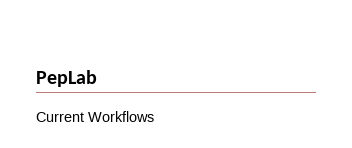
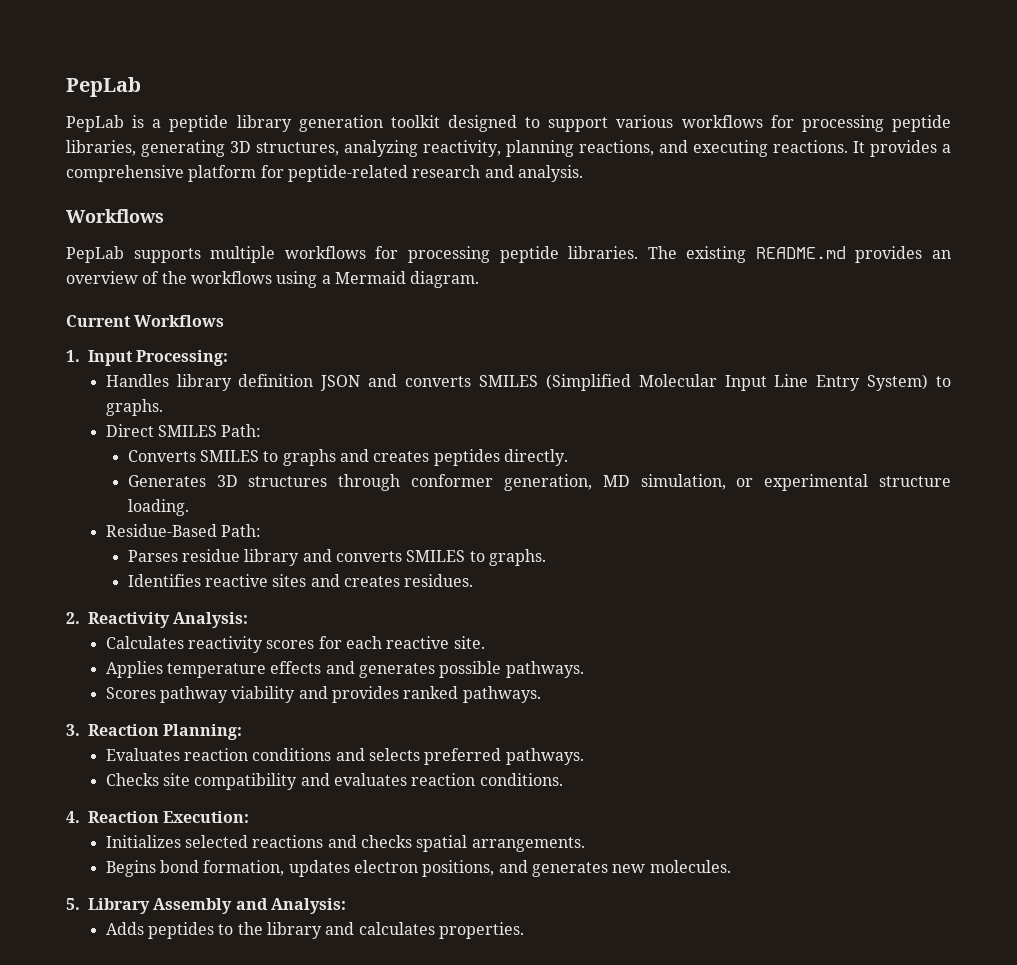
[36,111,154,122] Current Workflows -> [66,115,951,132] [66,140,951,157] [66,165,583,182] [66,209,164,223] [66,246,952,263] [66,271,480,288] [66,315,225,327] [66,350,229,366] [105,374,952,391] [105,399,163,416] [105,424,262,437] [127,449,569,466] [127,474,951,491] [127,499,189,516] [105,524,262,537] [127,549,547,566] [127,574,474,587] [66,612,249,628] [105,636,485,653] [105,661,584,678] [105,686,541,703] [66,724,243,740] [105,748,584,765] [105,773,563,790] [66,811,250,823] [105,835,585,852] [105,860,731,877] [66,898,347,914] [105,922,524,939] PepLab is a peptide library generation toolkit designed to support various workflows for processing peptide libraries, generating 3D structures, analyzing reactivity, planning reactions, and executing reactions. It provides a comprehensive platform for peptide-related research and analysis. // Workflows // PepLab supports multiple workflows for processing peptide libraries. The existing README.md provides an overview of the workflows using a Mermaid diagram. // Current Workflows // 1. Input Processing: // Handles library definition JSON and converts SMILES (Simplified Molecular Input Line Entry System) to graphs. // Direct SMILES Path: // Converts SMILES to graphs and creates peptides directly. // Generates 3D structures through conformer generation, MD simulation, or experimental structure loading. // Residue-Based Path: // Parses residue library and converts SMILES to graphs. // Identifies reactive sites and creates residues. // 2. Reactivity Analysis: // Calculates reactivity scores for each reactive site. // Applies temperature effects and generates possible pathways. // Scores pathway viability and provides ranked pathways. // 3. Reaction Planning: // Evaluates reaction conditions and selects preferred pathways. // Checks site compatibility and evaluates reaction conditions. // 4. Reaction Execution: // Initializes selected reactions and checks spatial arrangements. // Begins bond formation, updates electron positions, and generates new molecules. // 5. Library Assembly and Analysis: // Adds peptides to the library and calculates properties.

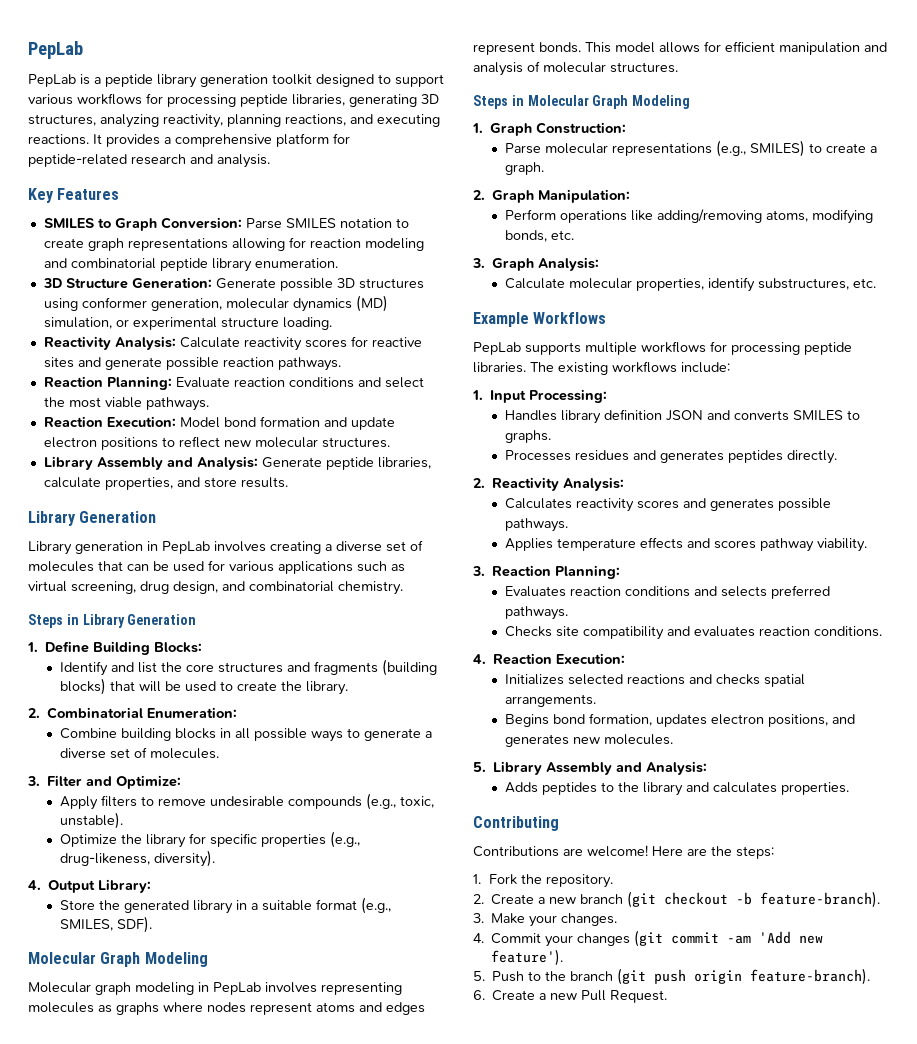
(583, 173) none -> [28,188,120,203] [43,217,409,231] [43,237,424,251] [43,258,338,272] [42,277,424,291] [43,295,388,312] [43,317,332,330] [43,336,422,351] [43,357,341,371] [43,376,424,390] [43,397,209,411] [43,416,395,430] [43,436,390,450] [43,456,431,470] [43,477,288,490] [28,511,157,526] [28,540,423,555] [28,560,405,574] [28,581,403,595] [28,614,197,628] [27,641,203,655] [60,659,438,676] [60,678,349,695] [28,707,238,719] [60,728,433,742] [60,747,220,759] [27,775,182,789] [60,793,435,810] [60,812,124,829] [60,831,361,848] [60,850,216,867] [28,879,152,893] [60,897,392,914] [60,916,153,933] [28,952,208,967] [28,982,402,995] [28,1002,425,1015] [473,41,887,55] [473,61,678,76] [473,95,691,109] [472,122,627,136] [505,140,878,157] [505,162,545,175] [473,189,631,203] [505,209,874,224] [505,230,575,242] [472,257,600,271] [505,277,877,292] [473,312,529,327] Key Features // SMILES to Graph Conversion: Parse SMILES notation to create graph representations allowing for reaction modeling and combinatorial peptide library enumeration. // 3D Structure Generation: Generate possible 3D structures using conformer generation, molecular dynamics (MD) simulation, or experimental structure loading. // Reactivity Analysis: Calculate reactivity scores for reactive sites and generate possible reaction pathways. // Reaction Planning: Evaluate reaction conditions and select the most viable pathways. // Reaction Execution: Model bond formation and update electron positions to reflect new molecular structures. // Library Assembly and Analysis: Generate peptide libraries, calculate properties, and store results. // Library Generation // Library generation in PepLab involves creating a diverse set of molecules that can be used for various applications such as virtual screening, drug design, and combinatorial chemistry. // Steps in Library Generation // 1. Define Building Blocks: // Identify and list the core structures and fragments (building blocks) that will be used to create the library. // 2. Combinatorial Enumeration: // Combine building blocks in all possible ways to generate a diverse set of molecules. // 3. Filter and Optimize: // Apply filters to remove undesirable compounds (e.g., toxic, unstable). // Optimize the library for specific properties (e.g., drug-likeness, diversity). // 4. Output Library: // Store the generated library in a suitable format (e.g., SMILES, SDF). // Molecular Graph Modeling // Molecular graph modeling in PepLab involves representing molecules as graphs where nodes represent atoms and edges represent bonds. This model allows for efficient manipulation and analysis of molecular structures. // Steps in Molecular Graph Modeling // 1. Graph Construction: // Parse molecular representations (e.g., SMILES) to create a graph. // 2. Graph Manipulation: // Perform operations like adding/removing atoms, modifying bonds, etc. // 3. Graph Analysis: // Calculate molecular properties, identify substructures, etc. // Example
[755,246,952,263] [66,271,480,288] [66,315,225,327] README.md provides an overview of the workflows using a Mermaid diagram. // Current Workflows -> [612,361,730,373] workflows include:
[545,374,952,391] [105,399,163,416] [105,424,262,437] [127,449,569,466] [127,474,951,491] [127,499,189,516] [105,524,262,537] [127,549,547,566] [127,574,474,587] (Simplified Molecular Input Line Entry System) to graphs. // Direct SMILES Path: // Converts SMILES to graphs and creates peptides directly. // Generates 3D structures through conformer generation, MD simulation, or experimental structure loading. // Residue-Based Path: // Parses residue library and converts SMILES to graphs. // Identifies reactive sites and creates residues. -> [847,410,861,420] [505,430,552,443] [505,450,838,464] to graphs. // Processes residues and generates peptides directly.
[318,636,485,649] for each reactive site. -> [683,498,832,511] [505,518,569,532] and generates possible pathways.
[358,661,584,678] [105,686,541,703] generates possible pathways. // Scores pathway viability and provides ranked pathways. -> [714,538,868,552] scores pathway viability.
(524, 930) none -> [473,816,559,831] [473,845,774,859] [473,874,614,888] [473,891,881,908] [473,913,618,927] [473,930,824,947] [491,949,564,966] [473,968,871,985] [473,990,668,1003] // Contributing // Contributions are welcome! Here are the steps: // 1. Fork the repository. // 2. Create a new branch (git checkout -b feature-branch). // 3. Make your changes. // 4. Commit your changes (git commit -am 'Add new feature'). // 5. Push to the branch (git push origin feature-branch). // 6. Create a new Pull Request.

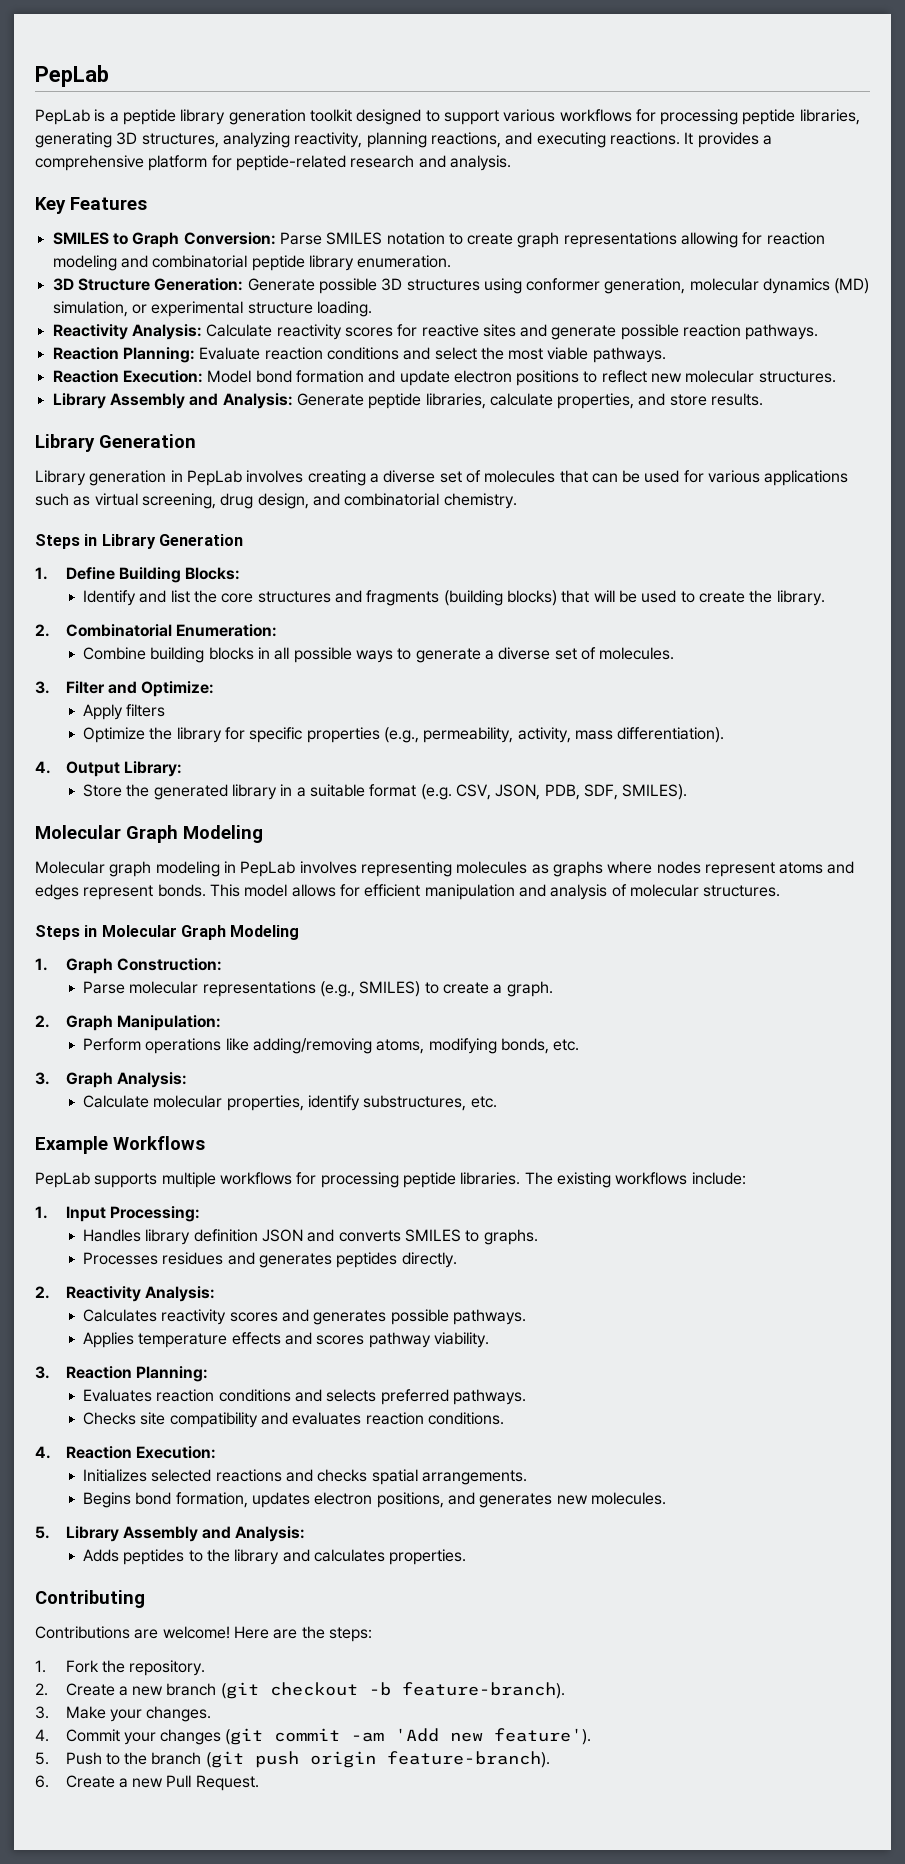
[141,793,435,810] [60,812,124,829] to remove undesirable compounds (e.g., toxic, unstable). -> (166, 710) none
[60,850,216,867] drug-likeness, diversity). -> [423,727,725,743] permeability, activity, mass differentiation).
[361,897,392,914] [60,916,153,933] (e.g., SMILES, SDF). -> [420,784,688,800] (e.g. CSV, JSON, PDB, SDF, SMILES).

